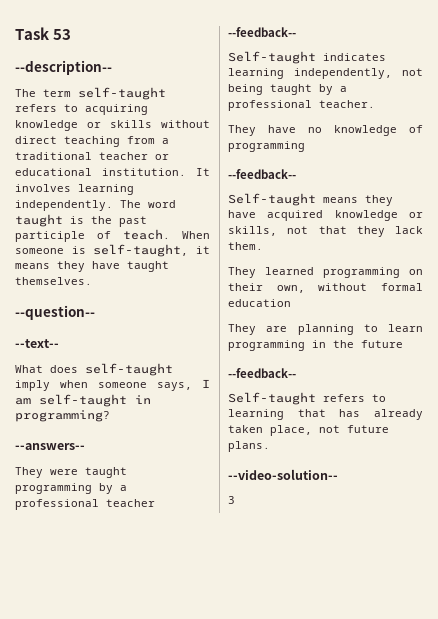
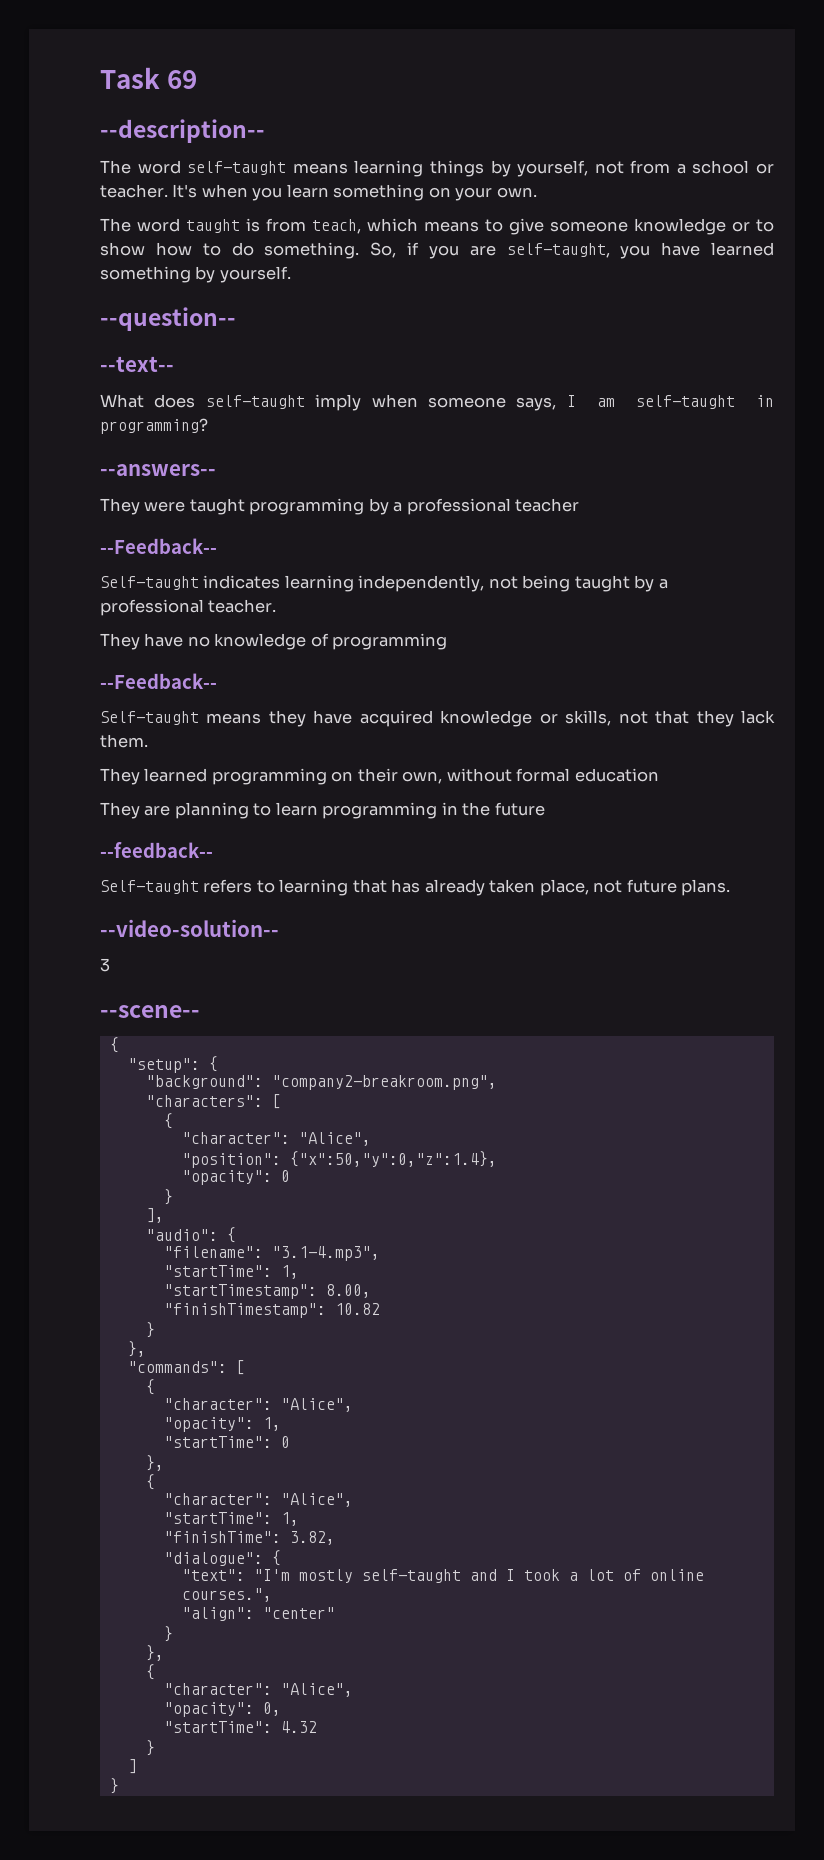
[53,29,72,40] 53 -> [167,70,198,89] 69
[43,87,166,100] [15,104,148,115] [15,120,210,131] [15,136,169,147] [15,152,169,160] [15,168,210,176] [15,184,134,195] [15,200,176,211] [15,214,147,227] [15,229,210,242] [15,244,210,257] [15,261,169,272] [15,277,92,285] term self-taught refers to acquiring knowledge or skills without direct teaching from a traditional teacher or educational institution. It involves learning independently. The word taught is the past participle of teach. When someone is self-taught, it means they have taught themselves. -> [137,160,775,177] [100,184,537,201] [100,218,774,235] [100,242,774,259] [100,266,291,283] word self-taught means learning things by yourself, not from a school or teacher. It's when you learn something on your own. // The word taught is from teach, which means to give someone knowledge or to show how to do something. So, if you are self-taught, you have learned something by yourself.
[228,27,296,37] --feedback-- -> [100,538,217,554] --Feedback--
[228,169,296,179] --feedback-- -> [100,673,217,689] --Feedback--
(235, 500) none -> [100,1005,200,1018] [109,1037,119,1053] [127,1056,218,1073] [145,1075,497,1090] [145,1094,281,1109] [163,1113,173,1129] [181,1132,371,1146] [181,1151,497,1168] [181,1170,290,1185] [163,1189,173,1205] [145,1208,164,1223] [145,1227,236,1243] [163,1246,380,1261] [163,1265,299,1279] [163,1284,371,1299] [163,1303,380,1318] [145,1322,155,1338] [127,1341,146,1357] [127,1360,245,1375] [145,1379,155,1395] [163,1398,353,1412] [163,1417,281,1432] [163,1436,290,1448] [145,1455,164,1471] [145,1474,155,1490] [163,1493,353,1507] [163,1512,299,1526] [163,1531,335,1545] [163,1550,281,1566] [181,1569,704,1583] [181,1588,272,1602] [181,1607,335,1621] [163,1626,173,1642] [145,1645,164,1661] [145,1664,155,1680] [163,1683,353,1697] [163,1702,281,1717] [163,1721,317,1733] [145,1740,155,1756] [127,1759,137,1774] [109,1778,119,1794] // --scene-- // { // "setup": { // "background": "company2-breakroom.png", // "characters": [ // { // "character": "Alice", // "position": {"x":50,"y":0,"z":1.4}, // "opacity": 0 // } // ], // "audio": { // "filename": "3.1-4.mp3", // "startTime": 1, // "startTimestamp": 8.00, // "finishTimestamp": 10.82 // } // }, // "commands": [ // { // "character": "Alice", // "opacity": 1, // "startTime": 0 // }, // { // "character": "Alice", // "startTime": 1, // "finishTime": 3.82, // "dialogue": { // "text": "I'm mostly self-taught and I took a lot of online courses.", // "align": "center" // } // }, // { // "character": "Alice", // "opacity": 0, // "startTime": 4.32 // } // ] // }

